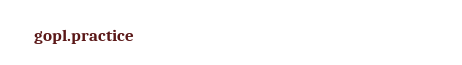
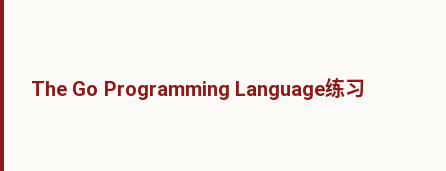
[34,29,134,44] gopl.practice -> [31,77,366,100] The Go Programming Language练习

